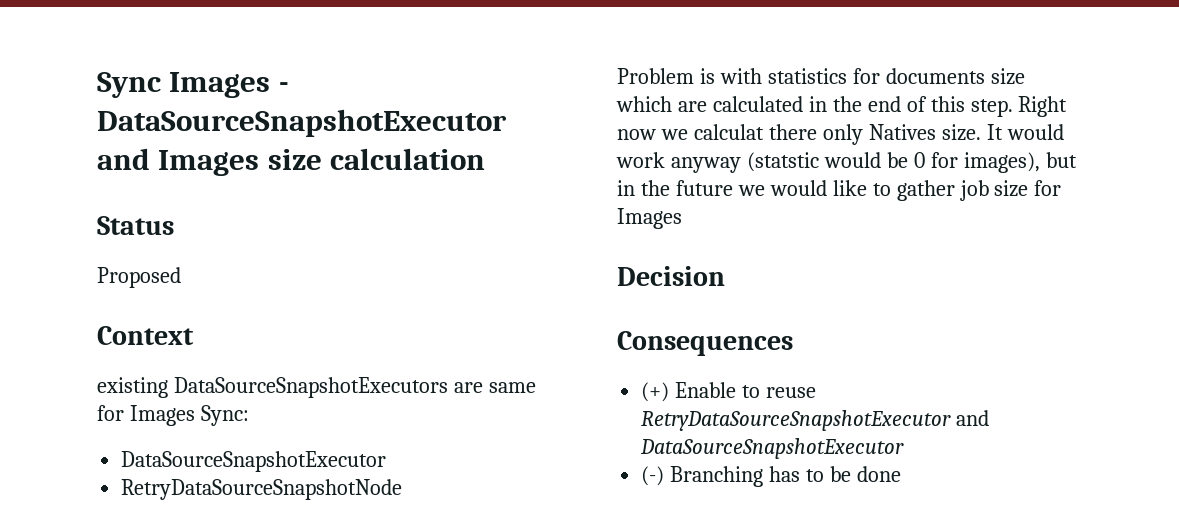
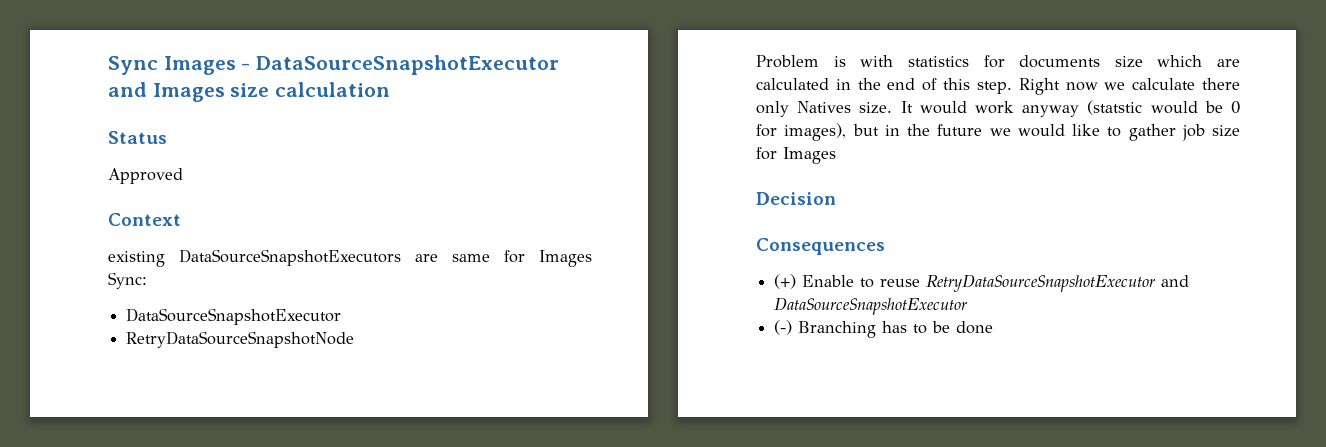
[97,267,181,288] Proposed -> [108,168,183,184] Approved
[693,124,764,140] calculat -> [1132,78,1196,90] calculate

